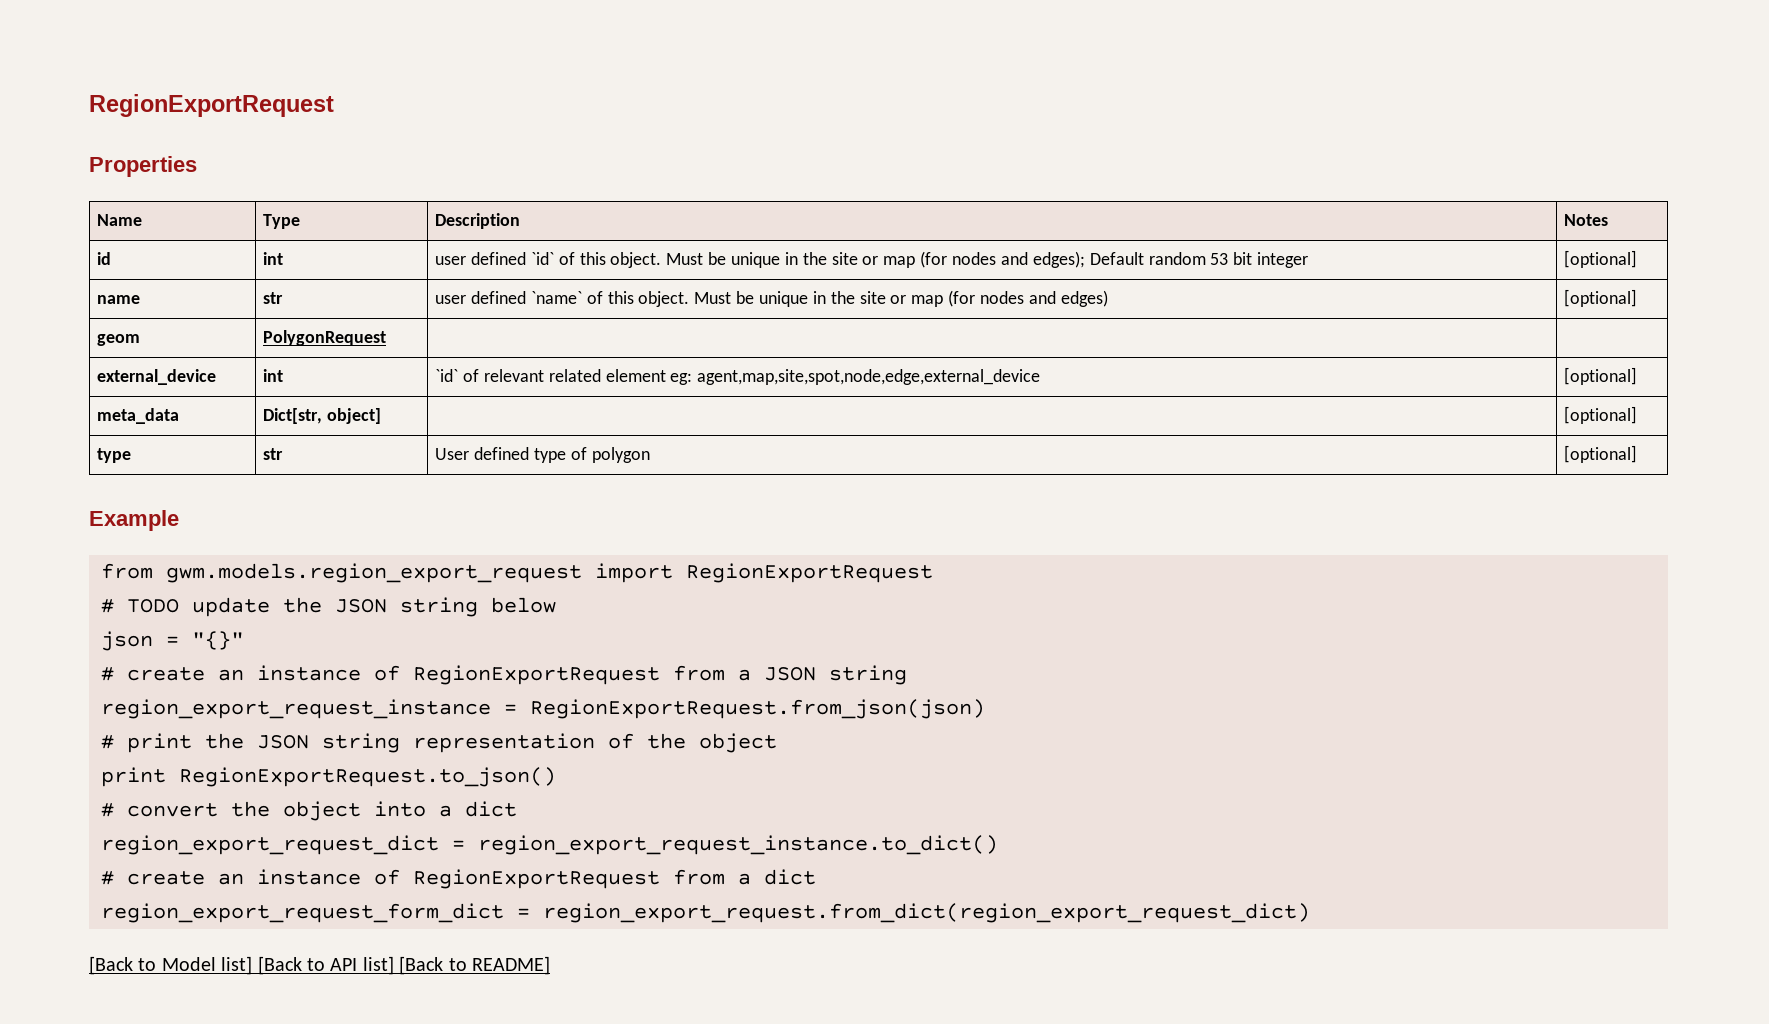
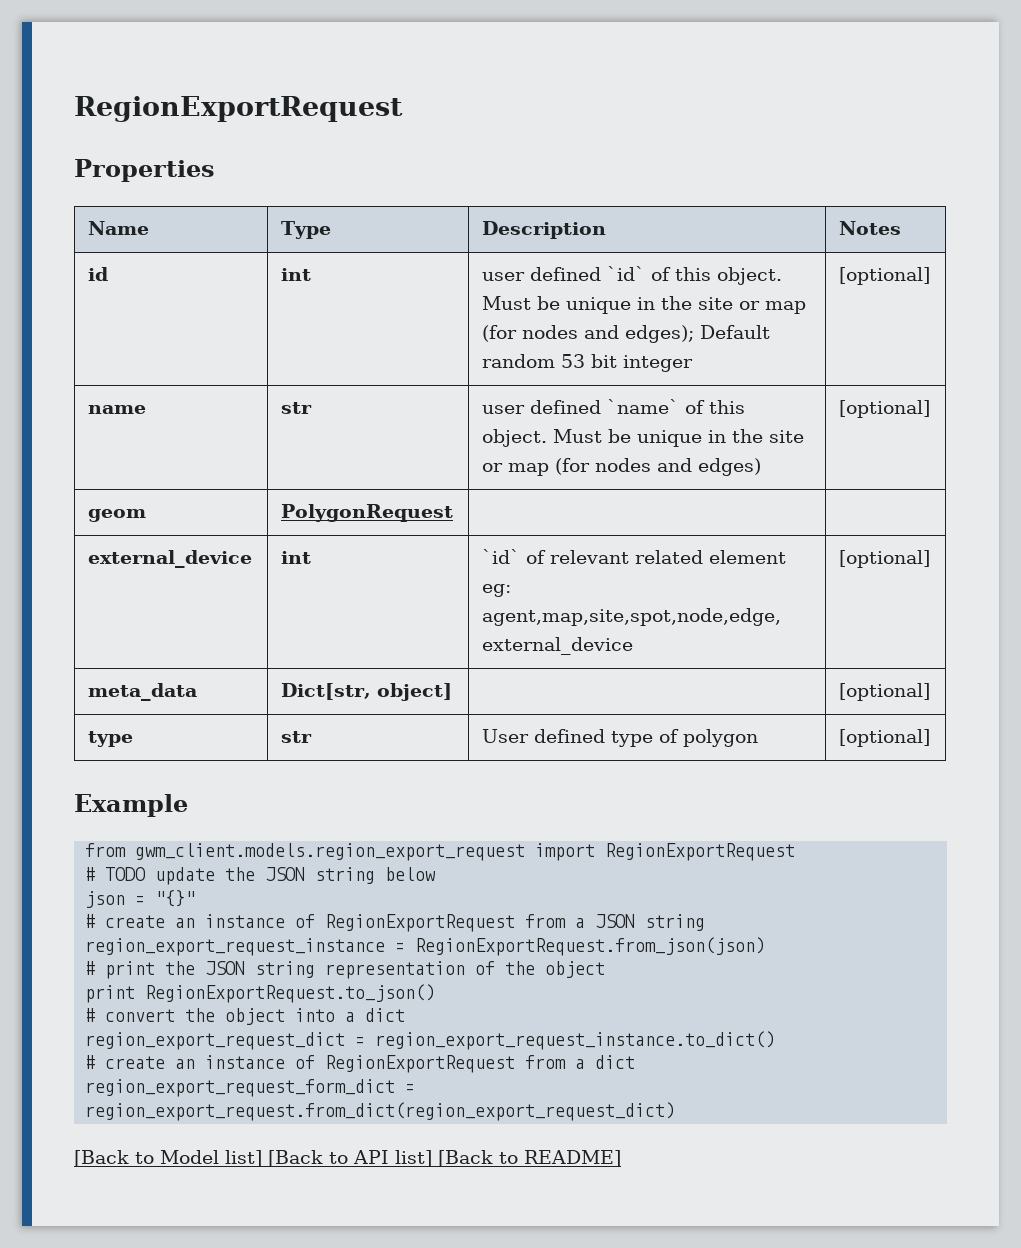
[166,563,582,583] gwm.models.region_export_request -> [135,843,526,861] gwm_client.models.region_export_request

